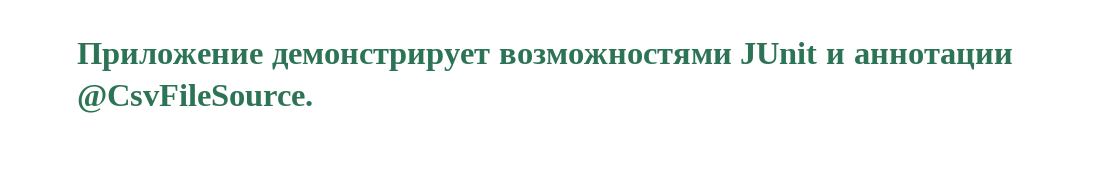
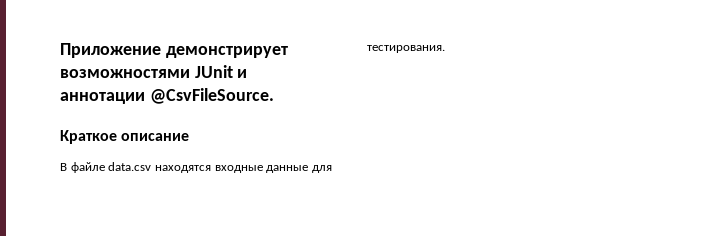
(313, 98) none -> [60,130,190,144] [60,162,332,173] [367,45,445,53] // Краткое описание // В файле data.csv находятся входные данные для тестирования.

